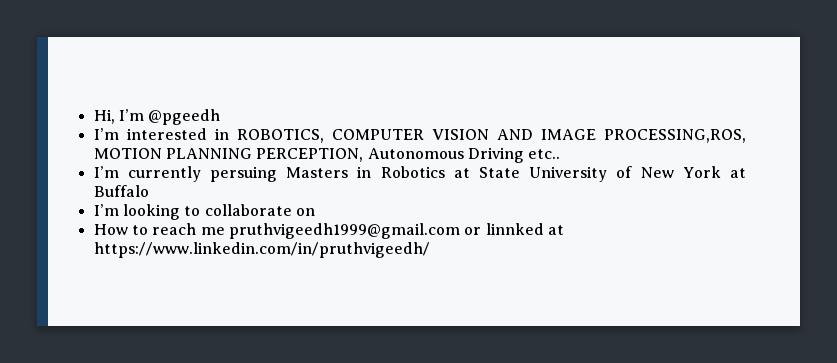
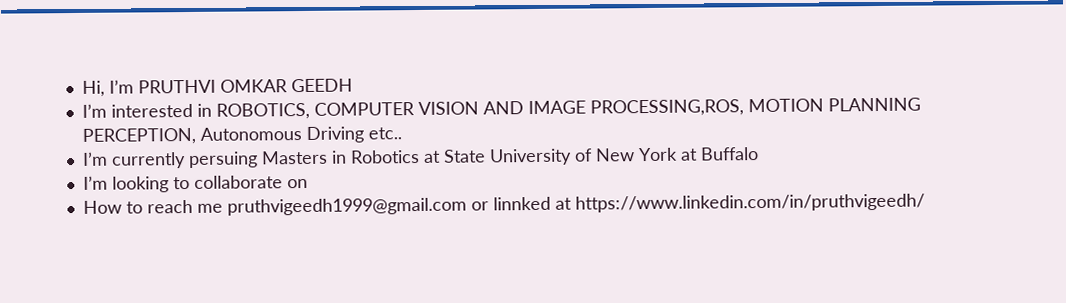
[148,109,221,125] @pgeedh -> [137,78,353,94] PRUTHVI OMKAR GEEDH

